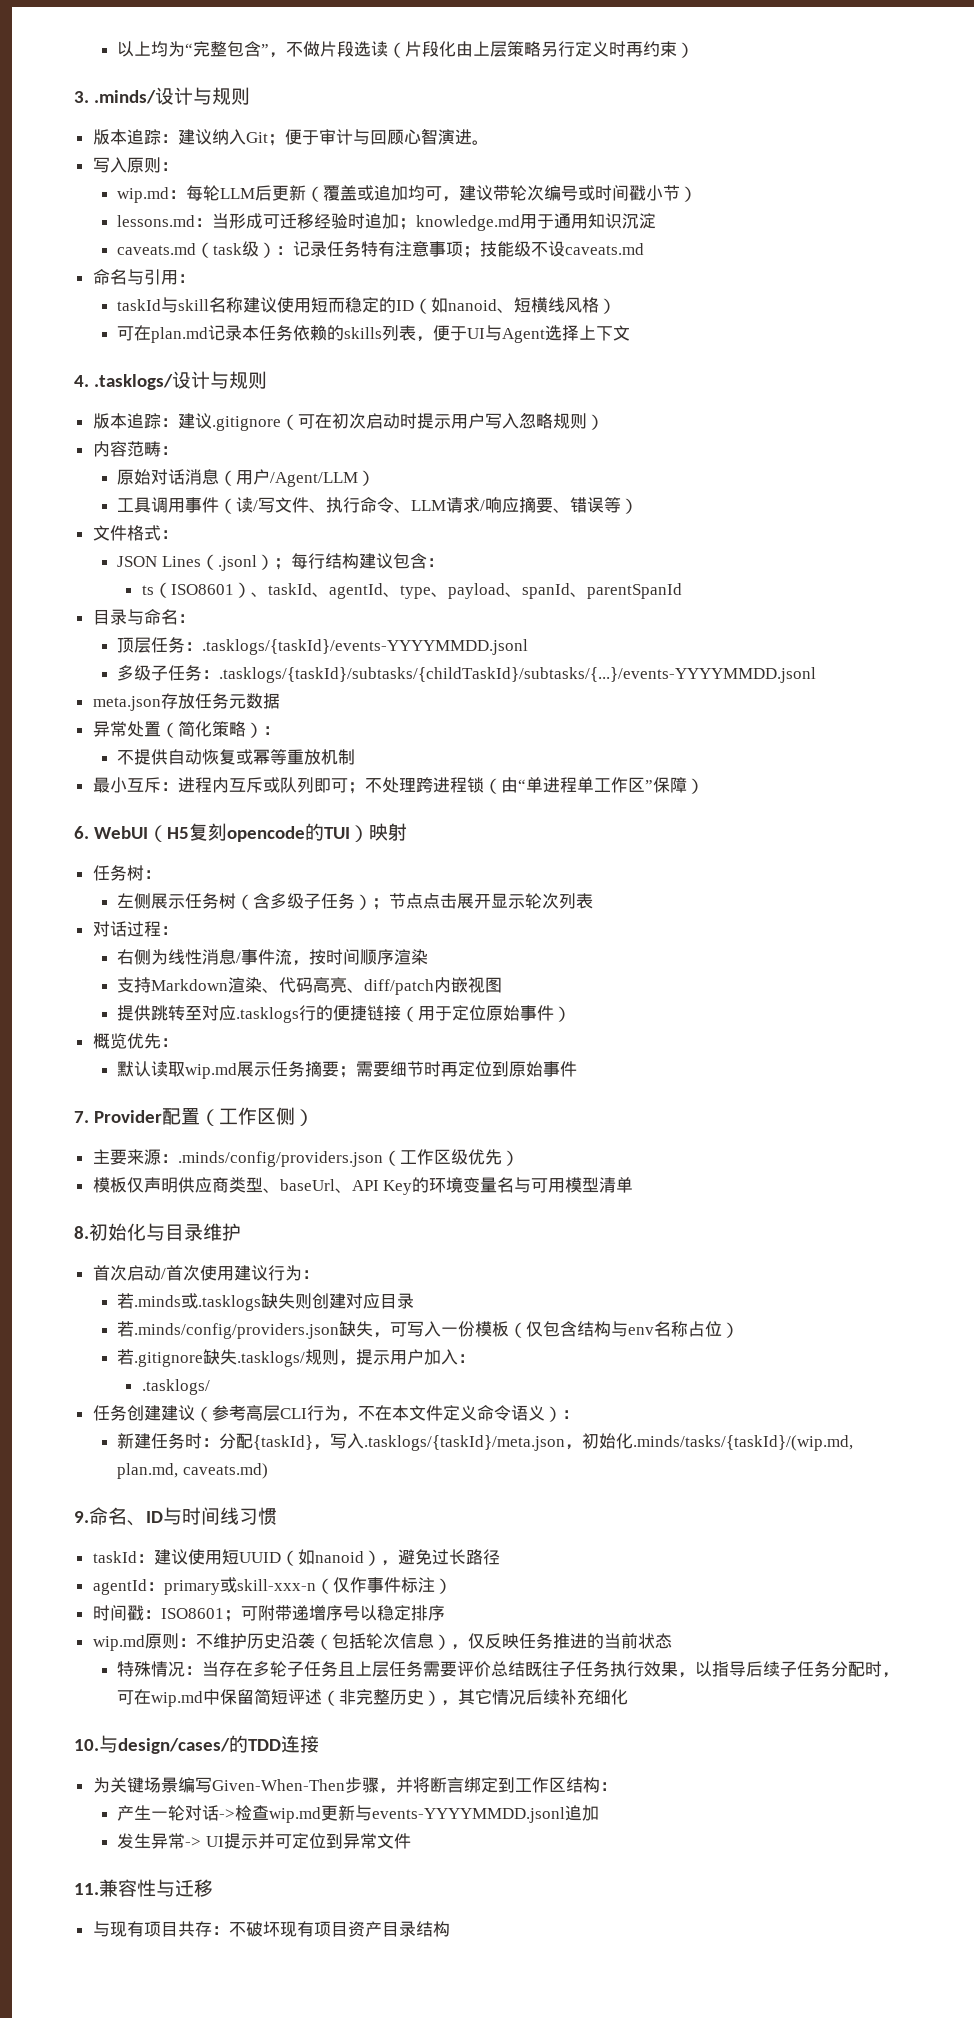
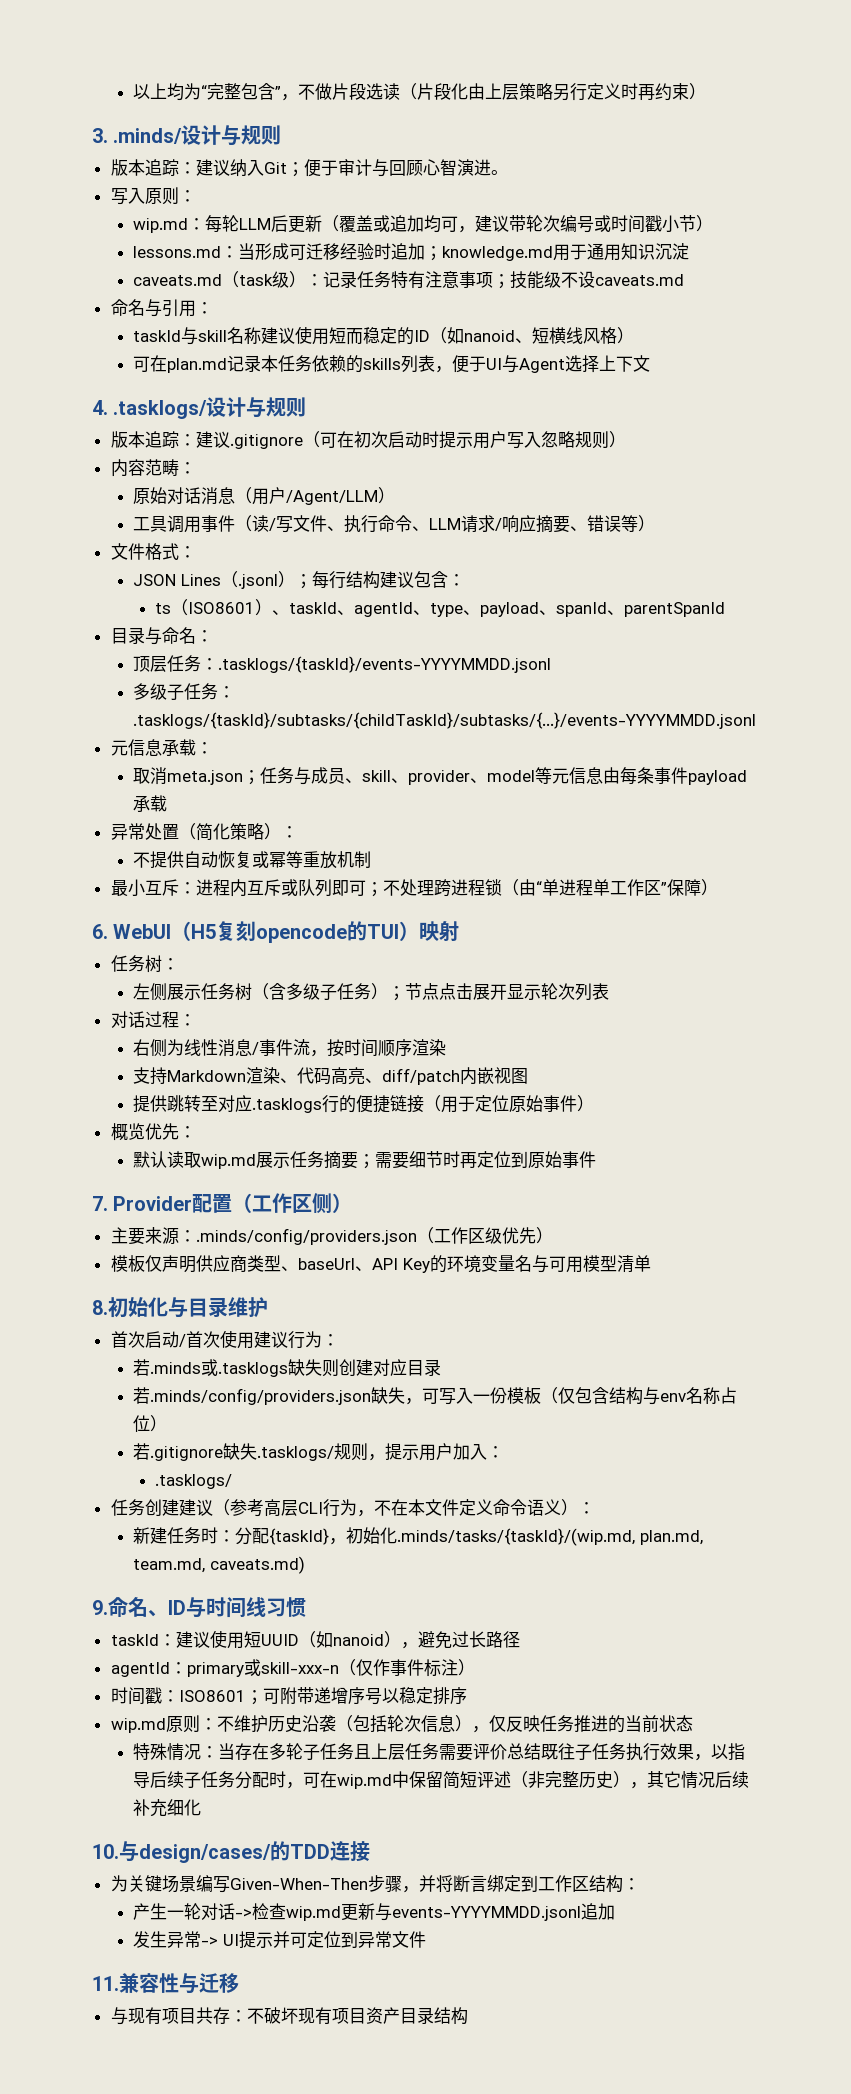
[92,693,280,711] meta.json存放任务元数据 -> [110,739,213,756] [133,767,748,785] [133,795,168,812] 元信息承载： // 取消meta.json；任务与成员、skill、provider、model等元信息由每条事件payload承载
[330,1433,583,1451] 写入.tasklogs/{taskId}/meta.json， -> (347, 1541) none
(179, 1471) none -> [133,1558,206,1573] team.md,

